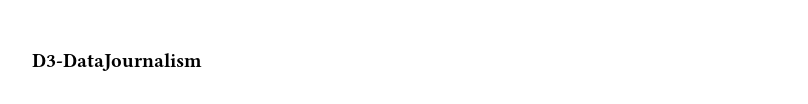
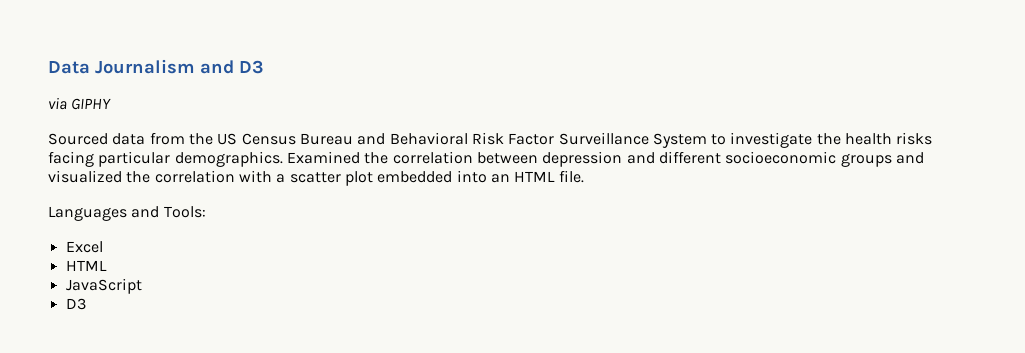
[32,53,202,71] D3-DataJournalism -> [48,59,264,74] [48,97,112,110] [48,132,933,148] [48,151,924,167] [48,170,584,186] [48,206,206,221] [65,241,103,253] [65,260,107,271] [65,278,142,294] [65,298,86,310] Data Journalism and D3 // via GIPHY // Sourced data from the US Census Bureau and Behavioral Risk Factor Surveillance System to investigate the health risks facing particular demographics. Examined the correlation between depression and different socioeconomic groups and visualized the correlation with a scatter plot embedded into an HTML file. // Languages and Tools: // Excel // HTML // JavaScript // D3

